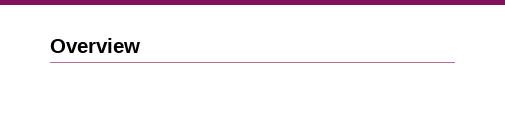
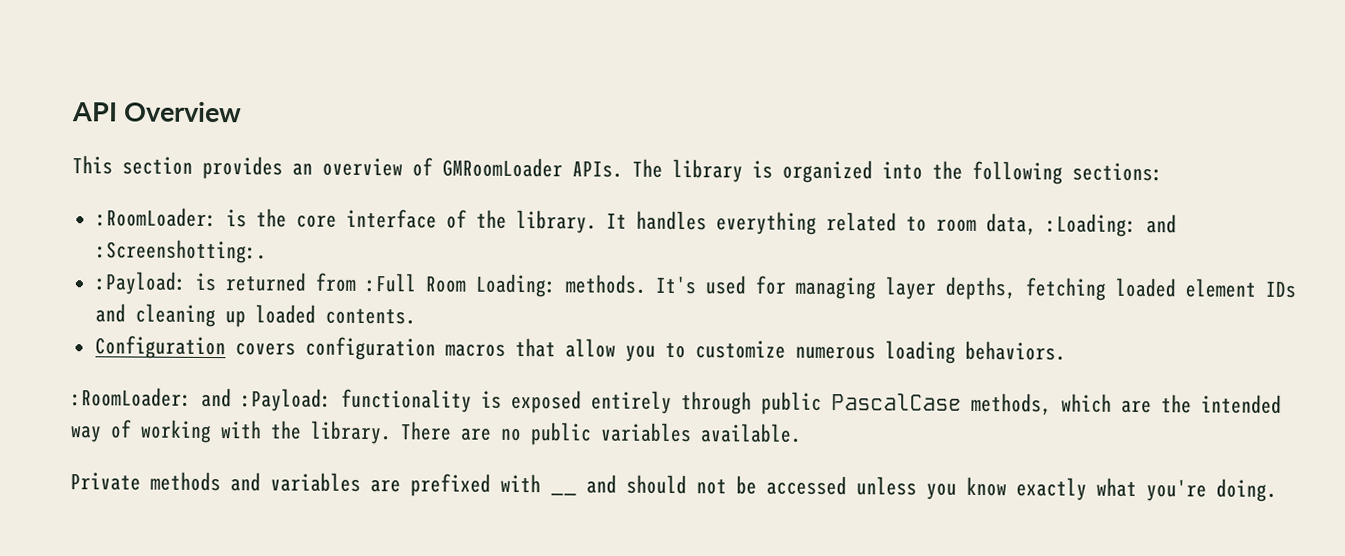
(50, 45) none -> [72,102,118,122] API
(140, 45) none -> [72,155,1163,185] [95,207,1177,237] [95,239,267,264] [94,271,1296,301] [94,303,416,328] [94,335,1066,364] [71,387,1282,416] [70,419,802,446] [70,471,1277,502] // This section provides an overview of GMRoomLoader APIs. The library is organized into the following sections: // :RoomLoader: is the core interface of the library. It handles everything related to room data, :Loading: and :Screenshotting:. // :Payload: is returned from :Full Room Loading: methods. It's used for managing layer depths, fetching loaded element IDs and cleaning up loaded contents. // Configuration covers configuration macros that allow you to customize numerous loading behaviors. // :RoomLoader: and :Payload: functionality is exposed entirely through public PascalCase methods, which are the intended way of working with the library. There are no public variables available. // Private methods and variables are prefixed with __ and should not be accessed unless you know exactly what you're doing.

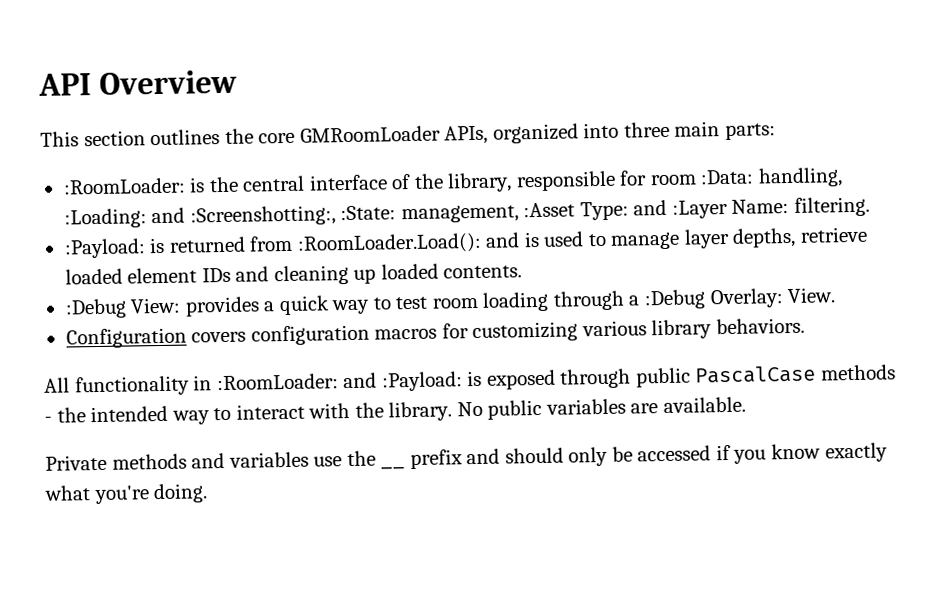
[202,155,1163,185] provides an overview of GMRoomLoader APIs. The library is organized into the following sections: -> [150,121,776,146] outlines the core GMRoomLoader APIs, organized into three main parts:
[295,214,337,228] core -> [242,175,306,192] central
[515,209,1177,237] [95,239,267,264] [94,271,877,300] library. It handles everything related to room data, :Loading: and :Screenshotting:. // :Payload: is returned from :Full Room Loading: methods. It's used for managing -> [447,167,843,193] [63,196,870,229] [63,231,681,259] library, responsible for room :Data: handling, :Loading: and :Screenshotting:, :State: management, :Asset Type: and :Layer Name: filtering. // :Payload: is returned from :RoomLoader.Load(): and is used to manage
[1024,277,1107,301] fetching -> [799,226,868,243] retrieve
[94,335,1066,364] Configuration covers configuration macros that allow you to customize numerous loading behaviors. // -> [64,287,836,319] [65,317,805,349] [44,375,213,397] :Debug View: provides a quick way to test room loading through a :Debug Overlay: View. // Configuration covers configuration macros for customizing various library behaviors. // All functionality in
[341,388,472,413] functionality -> (463, 381) none
[591,390,672,414] entirely -> (556, 379) none
[971,392,1152,416] methods, which are -> [819,364,896,381] [44,416,52,423] methods -
[110,419,212,444] of working -> [213,403,305,421] to interact
[400,421,522,442] There are no -> [456,401,483,417] No
(692, 432) none -> [630,403,659,414] are
[370,473,577,497] are prefixed with __ -> [313,449,463,470] use the __ prefix
[696,479,727,495] not -> [568,446,609,467] only
[856,476,917,496] unless -> [715,444,731,461] if

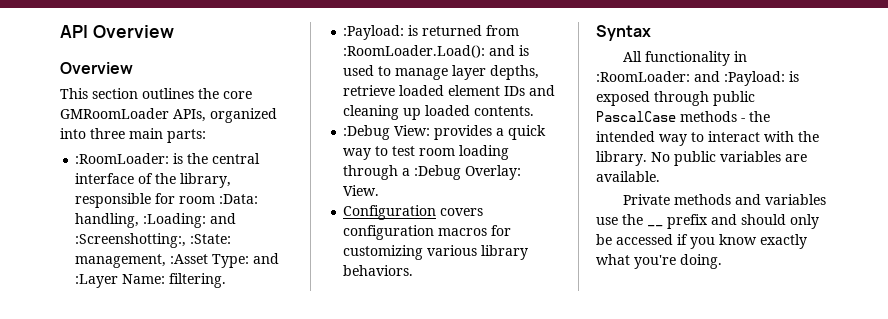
(237, 82) none -> [60,62,133,74] // Overview
(805, 326) none -> [596,25,651,41] // Syntax

